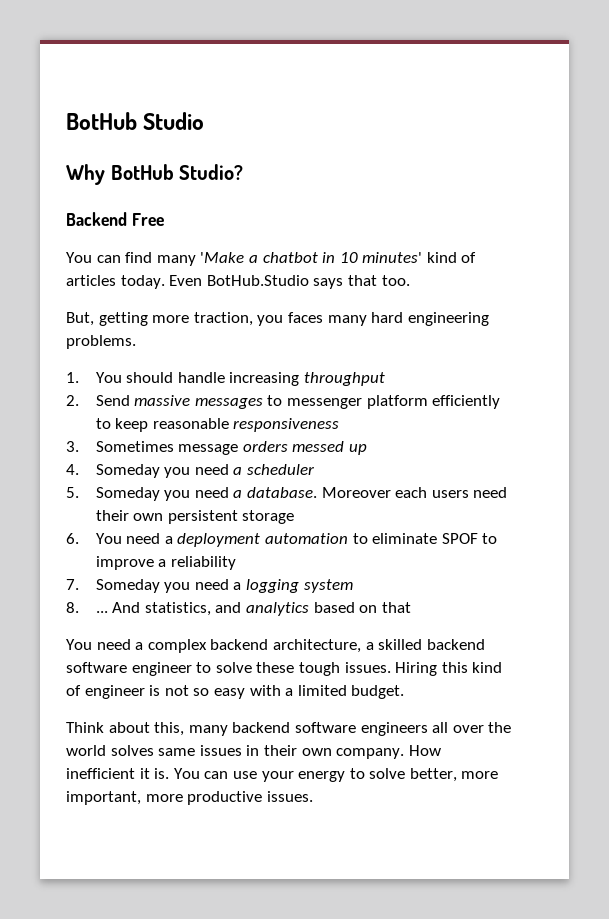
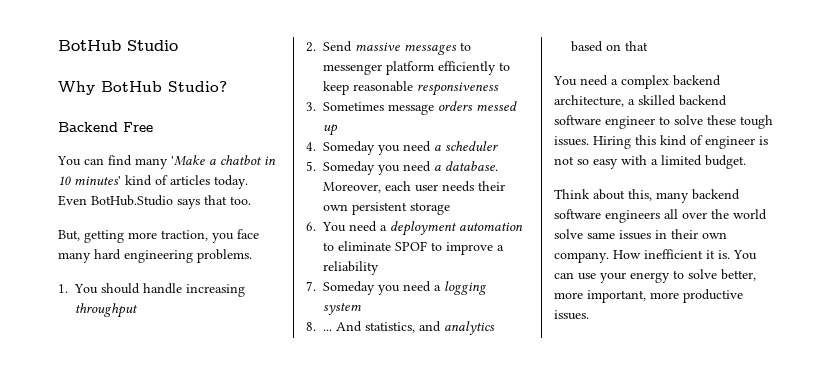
[287,312,323,323] faces -> [237,229,259,239] face
[321,487,508,498] Moreover each users need -> [323,181,474,193] Moreover, each user needs
[110,745,154,756] solves -> [554,229,583,239] solve

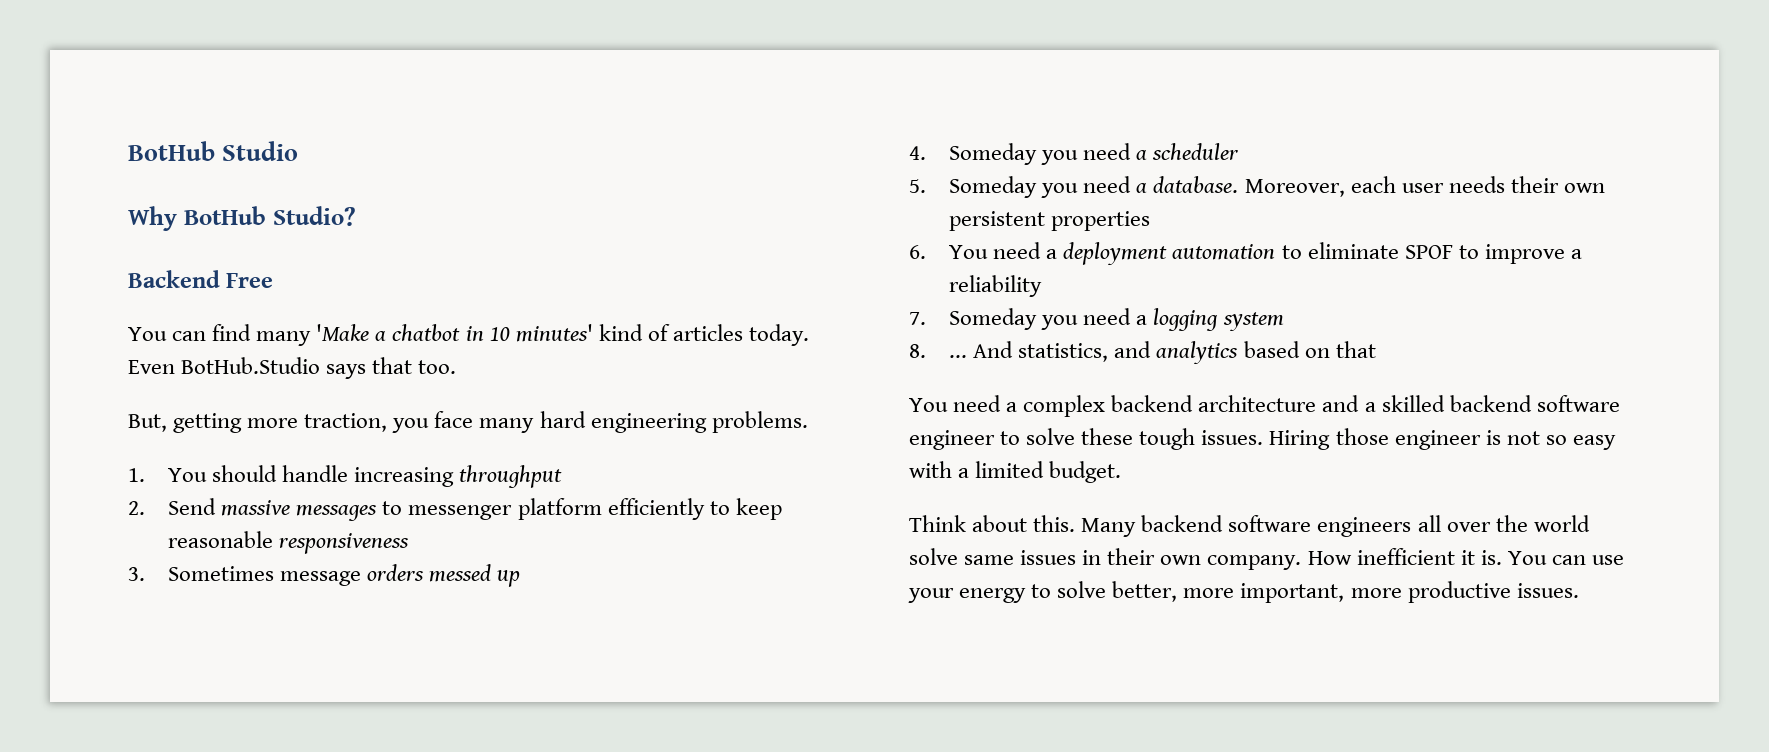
[410,202,450,215] storage -> [1051,211,1151,231] properties
[554,95,624,107] architecture, -> [1198,395,1360,412] architecture and
[635,135,703,146] this kind of -> [1335,428,1389,445] those
[628,189,689,203] this, many -> [1033,515,1137,537] this. Many

